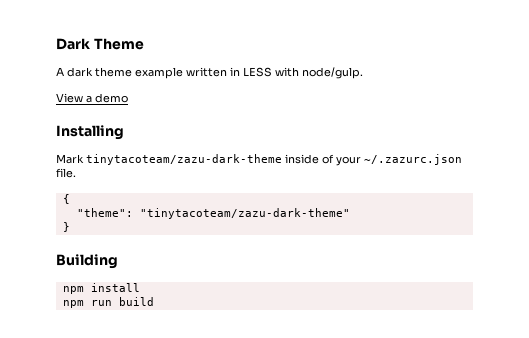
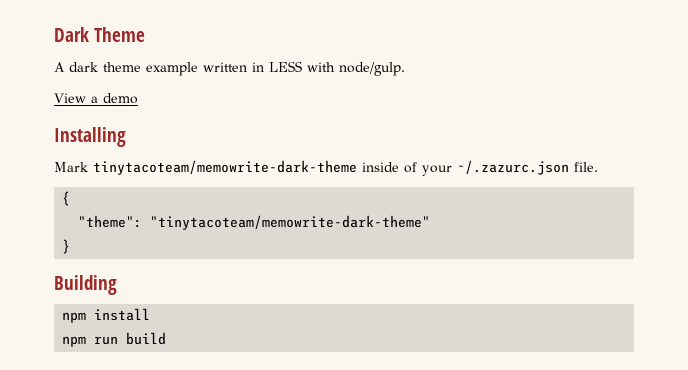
[86,154,282,165] tinytacoteam/zazu-dark-theme -> [93,160,357,175] tinytacoteam/memowrite-dark-theme
[139,208,350,219] "tinytacoteam/zazu-dark-theme" -> [150,215,431,230] "tinytacoteam/memowrite-dark-theme"

